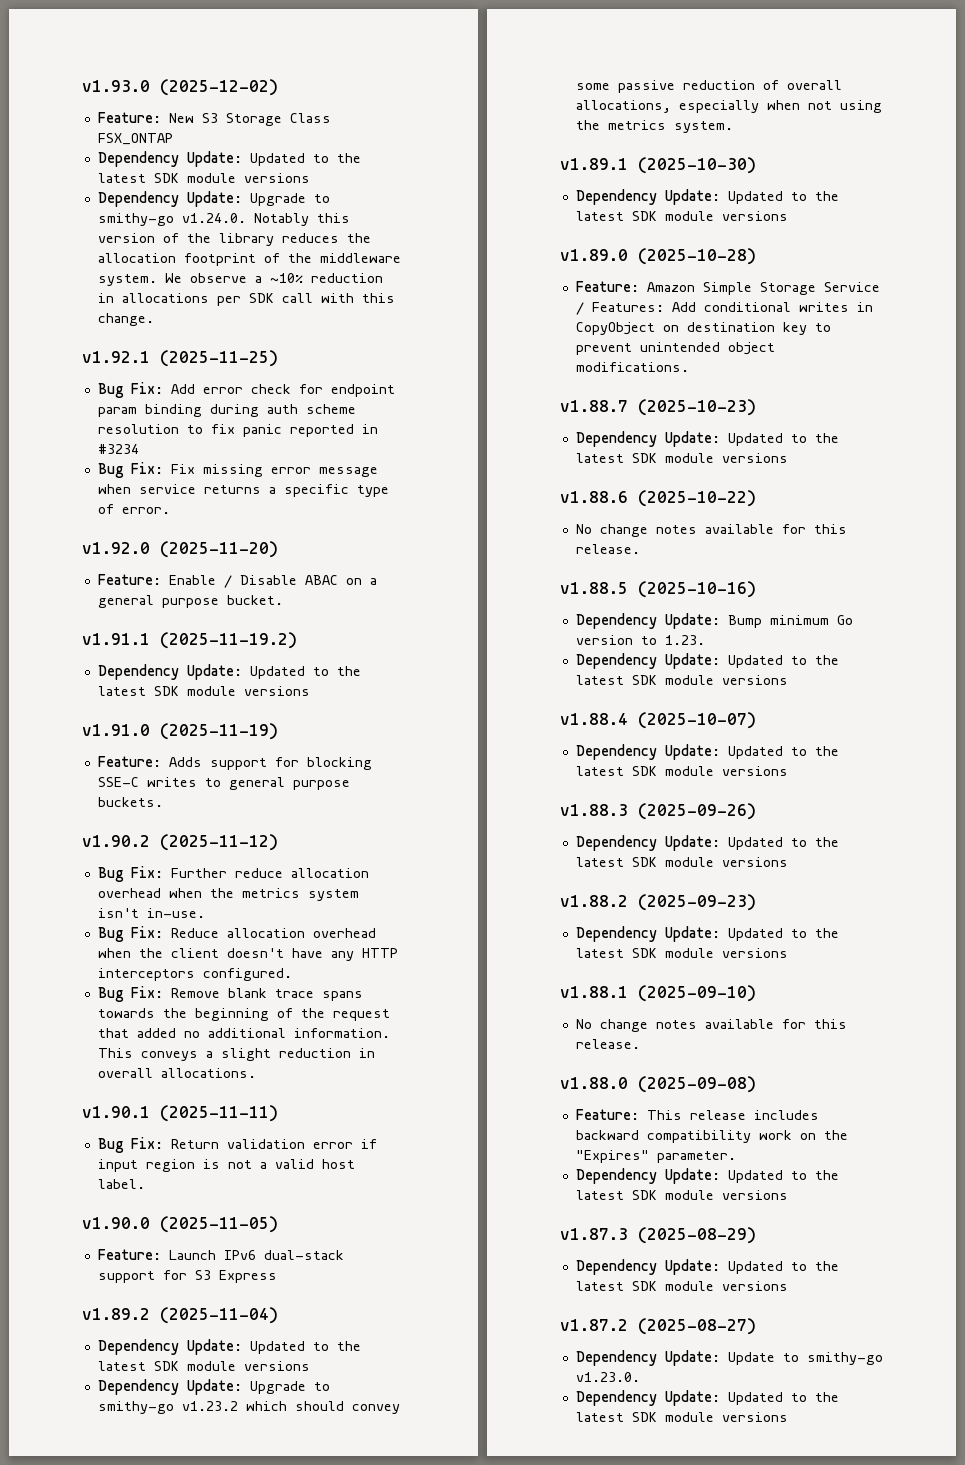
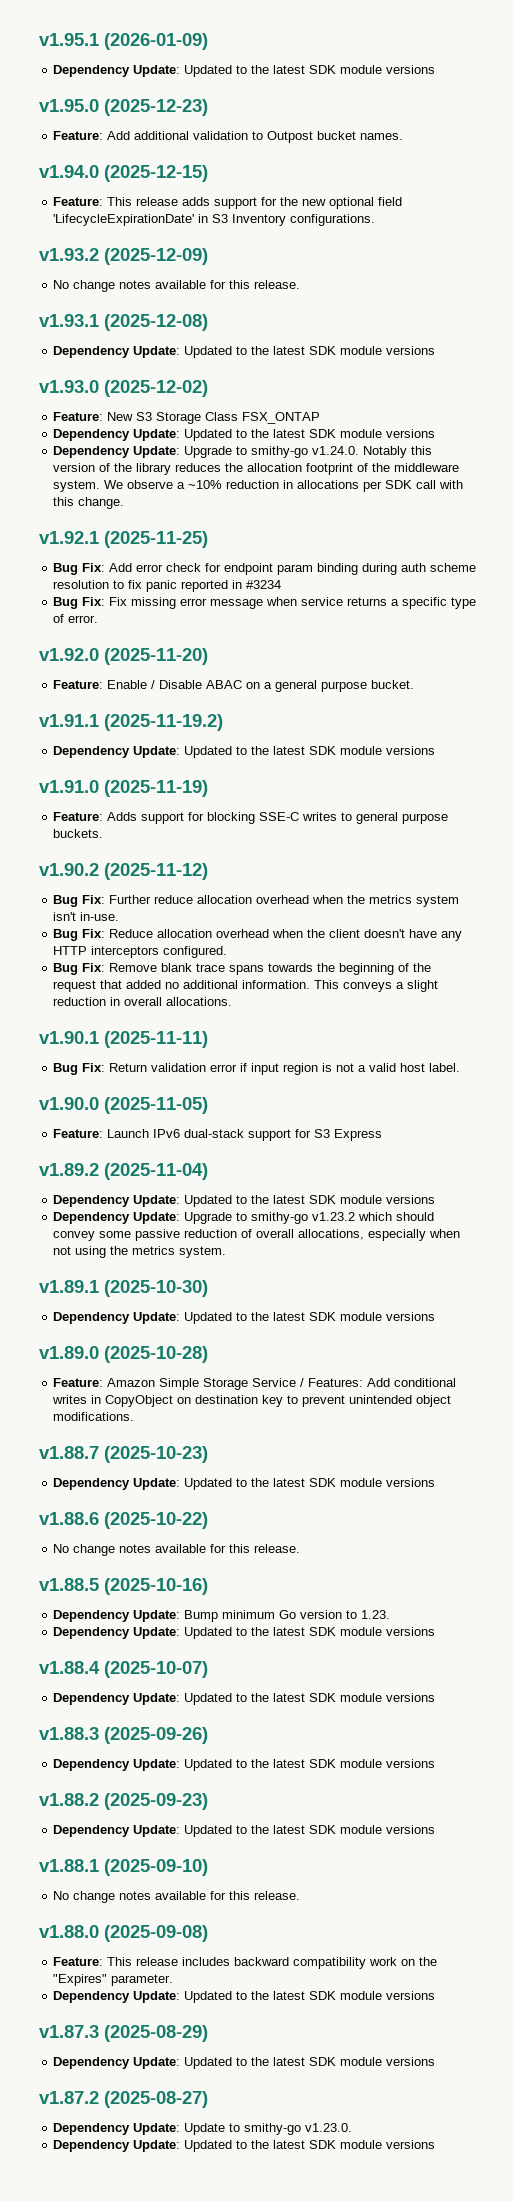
(82, 86) none -> [39,33,208,50] [53,65,436,77] [39,99,208,116] [53,131,404,143] [39,165,208,182] [53,197,403,209] [53,214,376,226] [39,248,208,265] [53,280,301,292] [39,314,208,331] [53,346,436,358] v1.95.1 (2026-01-09) // Dependency Update: Updated to the latest SDK module versions // v1.95.0 (2025-12-23) // Feature: Add additional validation to Outpost bucket names. // v1.94.0 (2025-12-15) // Feature: This release adds support for the new optional field 'LifecycleExpirationDate' in S3 Inventory configurations. // v1.93.2 (2025-12-09) // No change notes available for this release. // v1.93.1 (2025-12-08) // Dependency Update: Updated to the latest SDK module versions //

